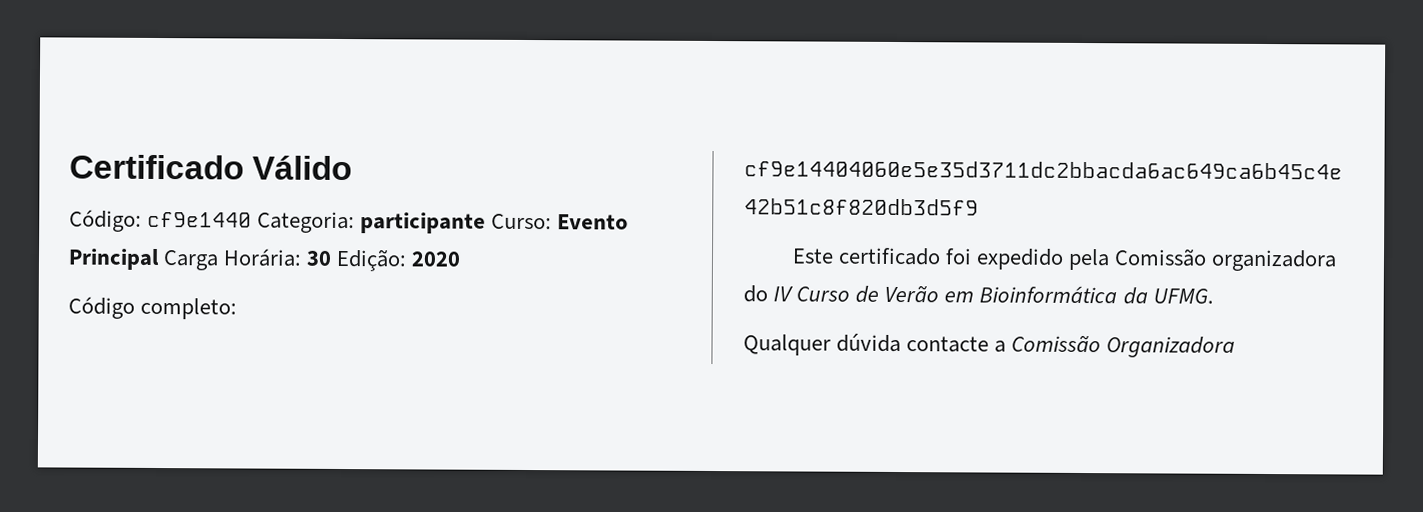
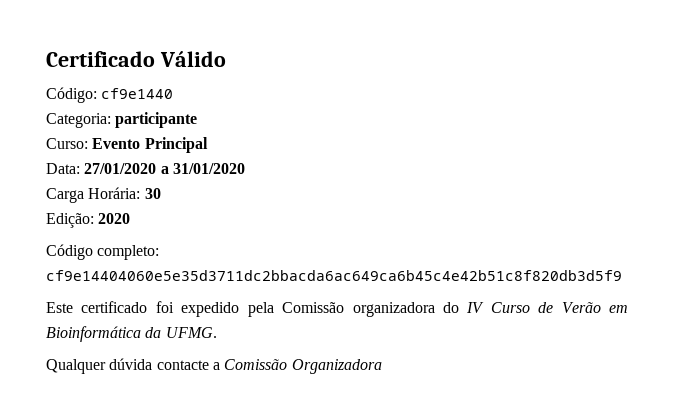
(253, 219) none -> (174, 93) //
(487, 223) none -> (198, 120) //
(160, 259) none -> [46,163,245,174] // Data: 27/01/2020 a 31/01/2020 //
(333, 258) none -> (161, 193) //

